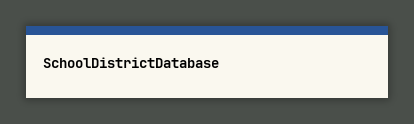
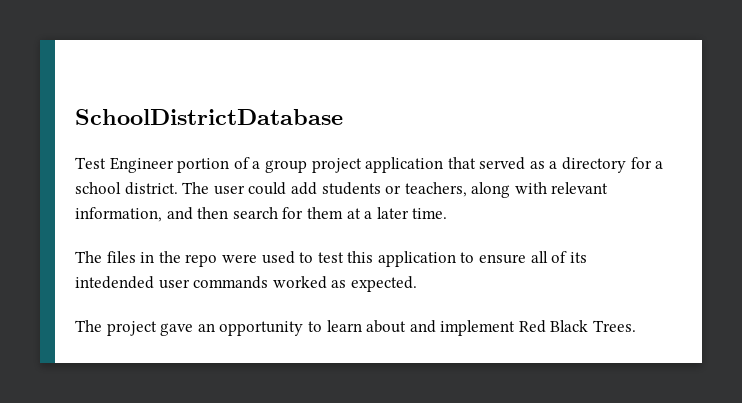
(219, 62) none -> [75,157,664,173] [75,182,609,198] [75,207,448,222] [75,251,587,267] [75,276,417,292] [75,320,637,336] // Test Engineer portion of a group project application that served as a directory for a school district. The user could add students or teachers, along with relevant information, and then search for them at a later time. // The files in the repo were used to test this application to ensure all of its intedended user commands worked as expected. // The project gave an opportunity to learn about and implement Red Black Trees.

